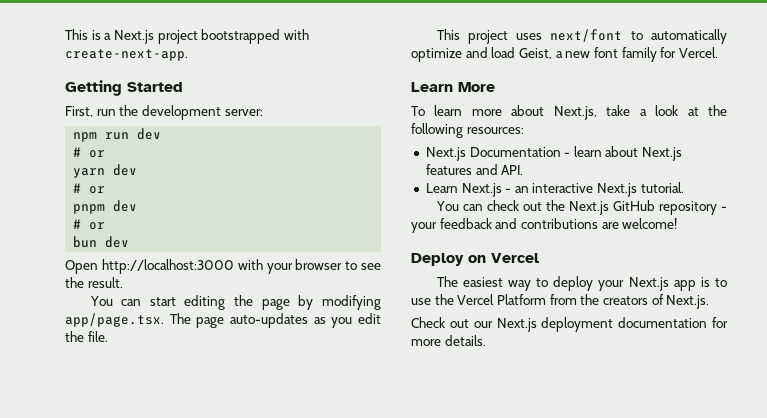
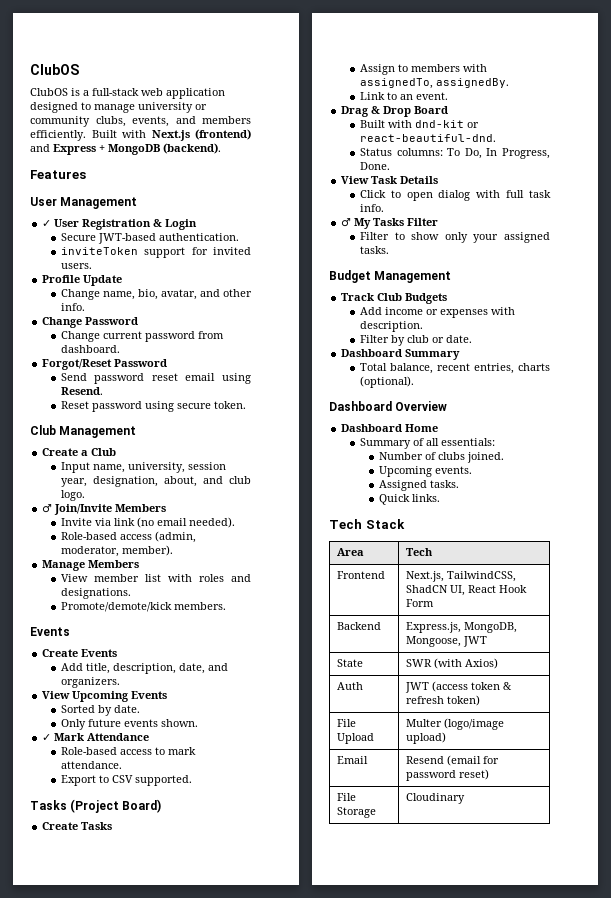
[65,29,309,44] [65,49,188,61] [65,80,183,96] [65,105,263,120] [73,128,162,142] [73,147,106,158] [73,164,138,178] [73,183,106,194] [73,200,138,214] [73,219,106,230] [73,236,130,248] [65,259,381,274] [65,277,123,288] [89,295,381,310] [65,313,381,328] [65,331,108,342] [436,29,727,44] [411,47,718,62] [411,82,495,92] [411,105,727,120] [411,123,524,138] [425,146,683,161] [425,164,524,175] [425,182,684,197] [435,200,727,215] [411,218,678,233] [411,253,539,266] [436,276,727,291] [411,294,710,309] [411,317,728,332] [411,335,486,346] This is a Next.js project bootstrapped with create-next-app. // Getting Started // First, run the development server: // npm run dev // # or // yarn dev // # or // pnpm dev // # or // bun dev // Open http://localhost:3000 with your browser to see the result. // You can start editing the page by modifying app/page.tsx. The page auto-updates as you edit the file. // This project uses next/font to automatically optimize and load Geist, a new font family for Vercel. // Learn More // To learn more about Next.js, take a look at the following resources: // Next.js Documentation - learn about Next.js features and API. // Learn Next.js - an interactive Next.js tutorial. // You can check out the Next.js GitHub repository - your feedback and contributions are welcome! // Deploy on Vercel // The easiest way to deploy your Next.js app is to use the Vercel Platform from the creators of Next.js. // Check out our Next.js deployment documentation for more details. -> [30,64,79,75] [30,88,225,99] [30,102,207,113] [30,116,251,127] [30,129,251,141] [30,143,221,155] [30,170,86,179] [30,197,138,209] [42,219,198,230] [60,233,239,244] [60,247,251,258] [60,263,92,269] [42,275,123,286] [60,289,252,300] [60,303,85,311] [42,317,139,328] [60,331,224,342] [60,345,120,353] [42,359,168,370] [60,373,252,384] [60,387,103,395] [60,401,246,412] [30,425,137,438] [42,448,117,456] [60,462,226,473] [60,476,252,487] [60,490,85,501] [42,504,167,515] [60,517,235,528] [60,531,196,543] [60,545,173,557] [42,560,140,571] [60,574,251,582] [60,588,131,599] [60,602,226,612] [30,627,70,636] [42,649,118,657] [60,663,228,674] [60,677,120,688] [42,691,168,702] [60,705,140,716] [60,719,198,730] [42,733,150,741] [60,747,196,755] [60,761,122,769] [60,775,192,786] [30,799,162,813] [42,822,113,830] [359,64,487,75] [359,78,509,89] [359,92,448,100] [341,106,449,117] [359,120,479,128] [359,134,496,142] [359,148,550,159] [359,162,390,170] [341,176,439,184] [359,190,551,201] [359,204,384,212] [341,218,439,229] [359,232,550,243] [359,246,389,254] [329,270,452,283] [341,293,448,304] [359,307,515,318] [359,321,423,332] [359,335,472,346] [341,349,461,360] [359,363,550,374] [359,376,414,388] [329,401,448,411] [341,424,439,432] [359,438,495,449] [378,452,504,463] [378,466,472,477] [378,480,459,491] [378,494,440,505] [329,519,405,529] [336,548,364,556] [405,548,433,556] [336,571,385,579] [405,571,516,582] [405,585,527,596] [405,599,434,607] [336,622,381,630] [405,622,517,633] [405,636,487,647] [336,659,363,667] [405,658,498,669] [336,682,363,690] [404,681,512,693] [405,695,480,706] [336,719,356,727] [336,733,374,744] [405,718,504,730] [405,732,446,744] [336,756,368,764] [405,755,499,766] [405,769,489,781] [336,793,356,801] [336,807,376,818] [405,793,465,804] ClubOS // ClubOS is a full-stack web application designed to manage university or community clubs, events, and members efficiently. Built with Next.js (frontend) and Express + MongoDB (backend). // Features // User Management // ✓ User Registration & Login // Secure JWT-based authentication. // inviteToken support for invited users. // Profile Update // Change name, bio, avatar, and other info. // Change Password // Change current password from dashboard. // Forgot/Reset Password // Send password reset email using Resend. // Reset password using secure token. // Club Management // Create a Club // Input name, university, session year, designation, about, and club logo. // ♂ Join/Invite Members // Invite via link (no email needed). // Role-based access (admin, moderator, member). // Manage Members // View member list with roles and designations. // Promote/demote/kick members. // Events // Create Events // Add title, description, date, and organizers. // View Upcoming Events // Sorted by date. // Only future events shown. // ✓ Mark Attendance // Role-based access to mark attendance. // Export to CSV supported. // Tasks (Project Board) // Create Tasks // Assign to members with assignedTo, assignedBy. // Link to an event. // Drag & Drop Board // Built with dnd-kit or react-beautiful-dnd. // Status columns: To Do, In Progress, Done. // View Task Details // Click to open dialog with full task info. // ♂ My Tasks Filter // Filter to show only your assigned tasks. // Budget Management // Track Club Budgets // Add income or expenses with description. // Filter by club or date. // Dashboard Summary // Total balance, recent entries, charts (optional). // Dashboard Overview // Dashboard Home // Summary of all essentials: // Number of clubs joined. // Upcoming events. // Assigned tasks. // Quick links. // Tech Stack // Area | Tech // Frontend | Next.js, TailwindCSS, ShadCN UI, React Hook Form // Backend | Express.js, MongoDB, Mongoose, JWT // State | SWR (with Axios) // Auth | JWT (access token & refresh token) // File Upload | Multer (logo/image upload) // Email | Resend (email for password reset) // File Storage | Cloudinary

